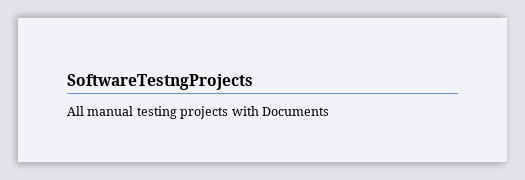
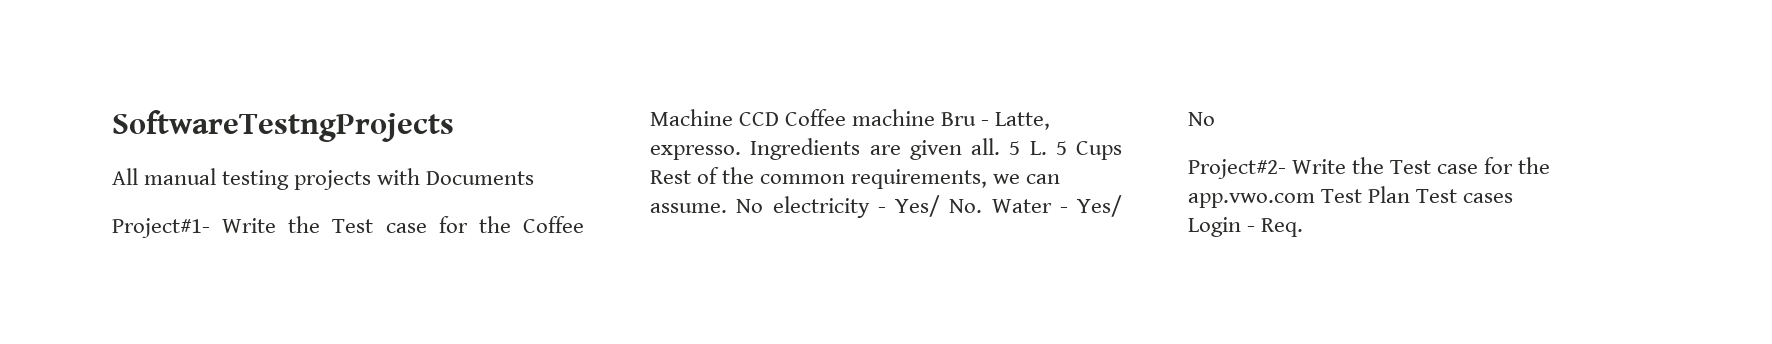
(329, 111) none -> [112,216,584,238] [650,109,1051,130] [650,138,1122,160] [650,167,1061,189] [650,195,1122,218] [1188,112,1215,126] [1188,157,1551,179] [1188,186,1514,208] [1188,217,1304,237] // Project#1- Write the Test case for the Coffee Machine CCD Coffee machine Bru - Latte, expresso. Ingredients are given all. 5 L. 5 Cups Rest of the common requirements, we can assume. No electricity - Yes/ No. Water - Yes/ No // Project#2- Write the Test case for the app.vwo.com Test Plan Test cases // Login - Req.

